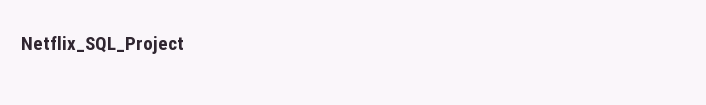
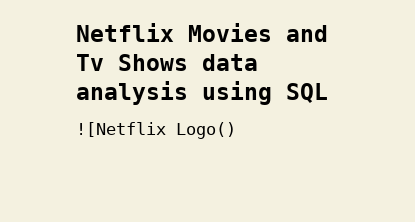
[21,36,184,54] Netflix_SQL_Project -> [76,23,328,42] [76,54,258,71] [76,81,328,105] [76,122,236,139] Netflix Movies and Tv Shows data analysis using SQL // ![Netflix Logo()

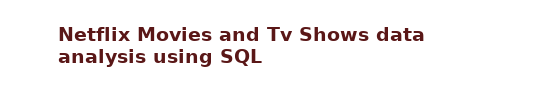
[76,122,236,139] // ![Netflix Logo() -> (262, 57) none

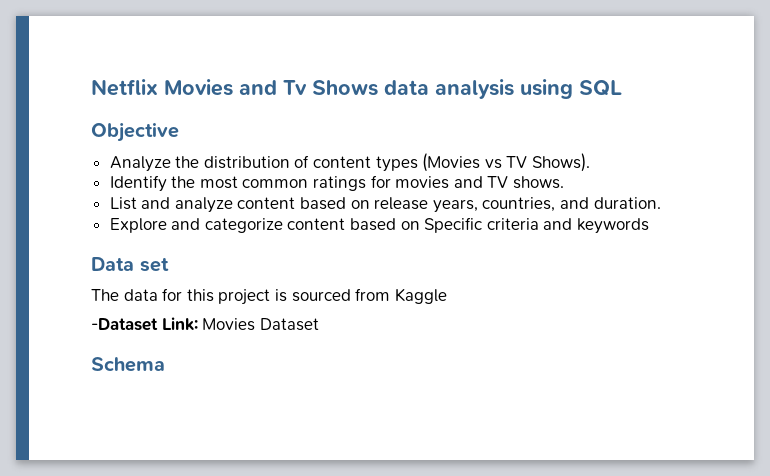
(262, 57) none -> [91,122,179,142] [109,153,591,172] [109,175,565,192] [109,197,661,213] [109,217,650,234] [91,257,169,272] [91,288,447,305] [91,317,319,331] [91,357,165,372] // Objective // Analyze the distribution of content types (Movies vs TV Shows). // Identify the most common ratings for movies and TV shows. // List and analyze content based on release years, countries, and duration. // Explore and categorize content based on Specific criteria and keywords // Data set // The data for this project is sourced from Kaggle // -Dataset Link: Movies Dataset // Schema

